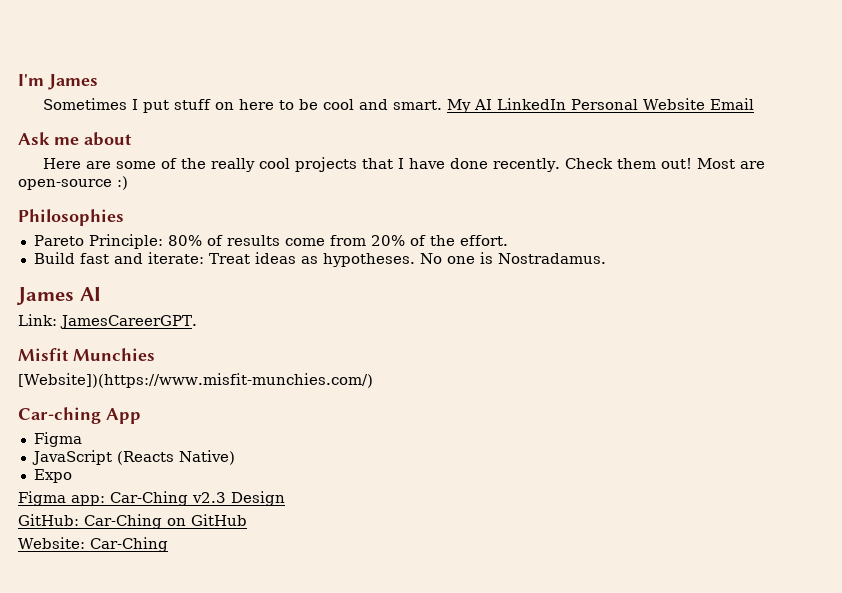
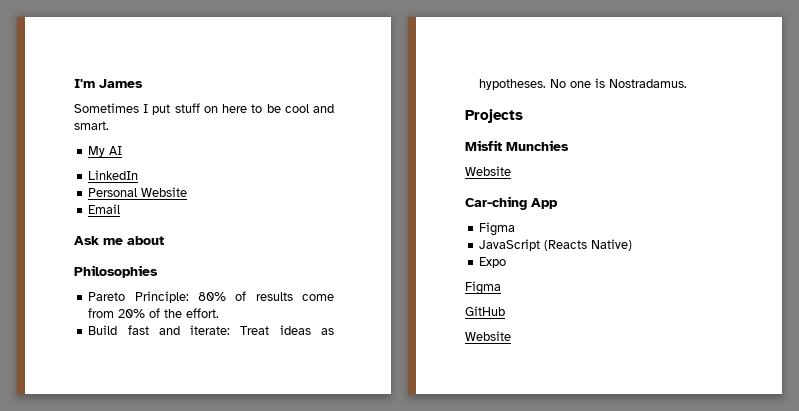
(442, 105) none -> (109, 125) //
(492, 104) none -> (123, 150) //
(566, 104) none -> (139, 175) //
(705, 104) none -> (188, 192) //
[42,157,765,172] [18,176,128,190] // Here are some of the really cool projects that I have done recently. Check them out! Most are open-source :) -> (164, 240) none
[16,287,101,305] [18,314,197,329] James AI // Link: JamesCareerGPT. -> [465,109,523,123] Projects
[18,373,373,388] [Website])(https://www.misfit-munchies.com/) -> [465,166,511,176] Website
[71,491,285,506] [18,514,186,529] app: Car-Ching v2.3 Design // GitHub: Car-Ching on -> (501, 288) //
[18,537,168,552] Website: Car-Ching -> [465,331,511,341] Website

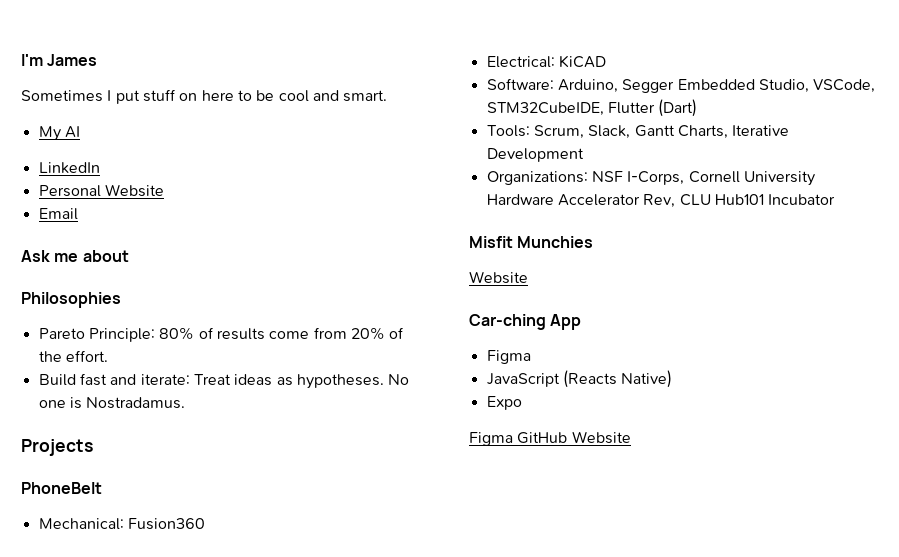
(523, 116) none -> [21,482,102,494] [38,518,205,530] [486,55,606,68] [486,78,876,93] [486,99,698,117] [486,125,790,139] [486,148,584,162] [486,171,815,186] [486,194,836,208] // PhoneBelt // Mechanical: Fusion360 // Electrical: KiCAD // Software: Arduino, Segger Embedded Studio, VSCode, STM32CubeIDE, Flutter (Dart) // Tools: Scrum, Slack, Gantt Charts, Iterative Development // Organizations: NSF I-Corps, Cornell University Hardware Accelerator Rev, CLU Hub101 Incubator
(501, 288) // -> (513, 439) none
(505, 311) // -> (568, 438) none

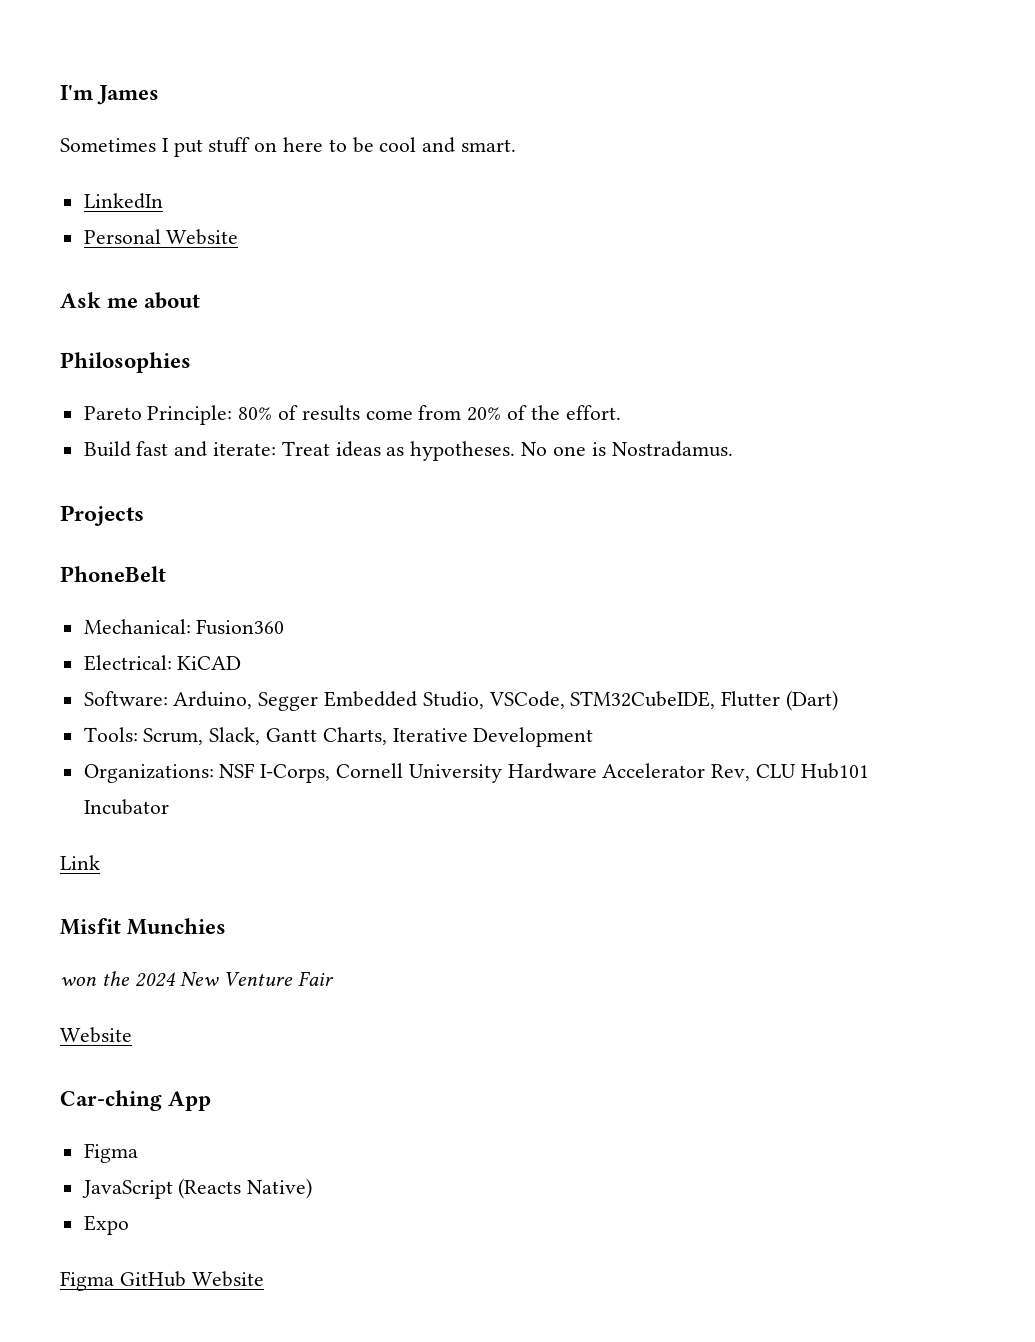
[38,126,80,141] // My AI -> (517, 145) none
[38,208,78,220] // Email -> (239, 237) none
(836, 199) none -> [60,855,100,870] // Link
(594, 242) none -> [60,971,335,987] // won the 2024 New Venture Fair

